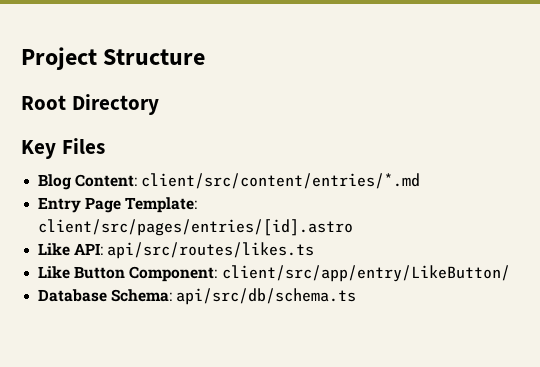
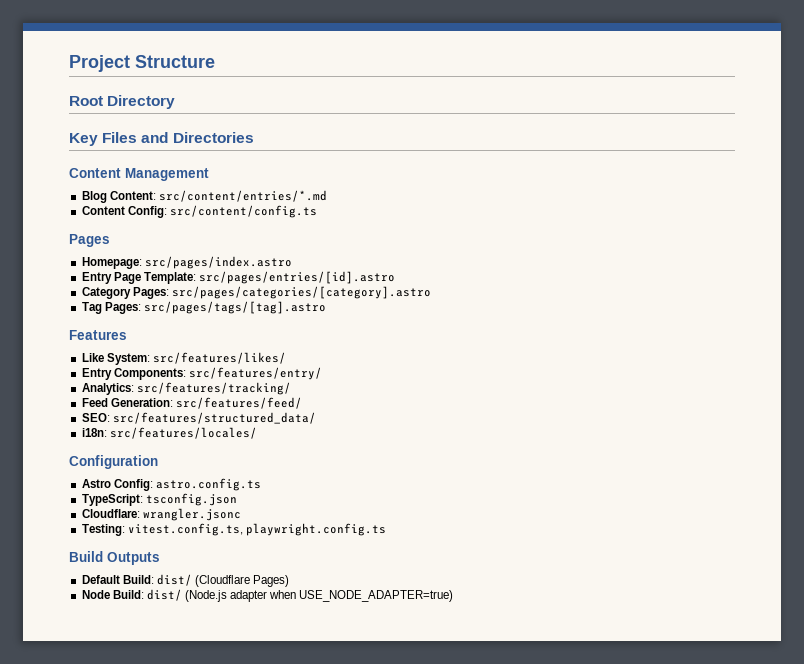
[38,173,421,190] [38,197,198,213] [38,219,354,236] [38,242,315,259] [38,265,510,282] [38,288,357,305] // Blog Content: client/src/content/entries/*.md // Entry Page Template: client/src/pages/entries/[id].astro // Like API: api/src/routes/likes.ts // Like Button Component: client/src/app/entry/LikeButton/ // Database Schema: api/src/db/schema.ts -> [141,132,254,143] [69,168,209,181] [81,190,327,203] [81,205,317,218] [69,234,110,247] [81,256,292,269] [81,271,395,284] [81,286,431,299] [81,301,326,314] [69,330,127,340] [81,352,286,365] [81,367,322,380] [81,382,291,395] [81,397,302,409] [81,412,316,424] [81,427,257,439] [69,455,158,469] [81,478,261,491] [81,493,237,506] [81,508,241,521] [81,523,386,536] [69,551,160,565] [81,574,290,587] [81,589,454,602] and Directories // Content Management // Blog Content: src/content/entries/*.md // Content Config: src/content/config.ts // Pages // Homepage: src/pages/index.astro // Entry Page Template: src/pages/entries/[id].astro // Category Pages: src/pages/categories/[category].astro // Tag Pages: src/pages/tags/[tag].astro // Features // Like System: src/features/likes/ // Entry Components: src/features/entry/ // Analytics: src/features/tracking/ // Feed Generation: src/features/feed/ // SEO: src/features/structured_data/ // i18n: src/features/locales/ // Configuration // Astro Config: astro.config.ts // TypeScript: tsconfig.json // Cloudflare: wrangler.jsonc // Testing: vitest.config.ts, playwright.config.ts // Build Outputs // Default Build: dist/ (Cloudflare Pages) // Node Build: dist/ (Node.js adapter when USE_NODE_ADAPTER=true)

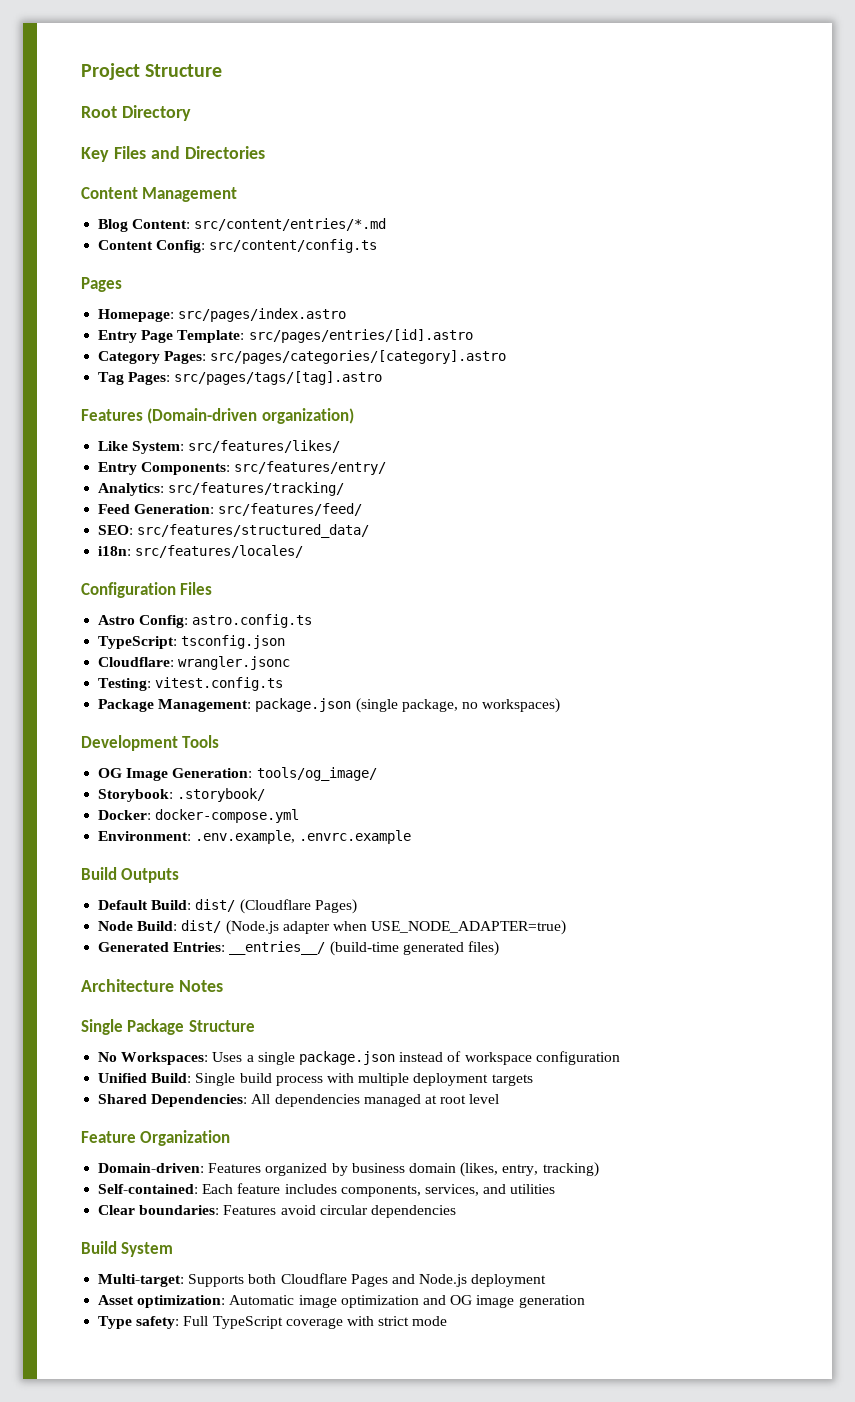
(127, 335) none -> [147,408,354,424] (Domain-driven organization)
(158, 462) none -> [180,582,213,595] Files
[127,523,386,536] vitest.config.ts, playwright.config.ts -> [155,677,284,691] [98,698,561,713] [81,735,220,751] [98,767,377,781] [98,788,266,802] [98,809,300,823] [98,830,412,844] vitest.config.ts // Package Management: package.json (single package, no workspaces) // Development Tools // OG Image Generation: tools/og_image/ // Storybook: .storybook/ // Docker: docker-compose.yml // Environment: .env.example, .envrc.example
(454, 596) none -> [98,941,499,956] [81,979,223,992] [81,1019,255,1035] [98,1051,620,1065] [98,1073,533,1086] [98,1094,500,1107] [81,1130,231,1146] [98,1162,599,1177] [98,1183,556,1197] [98,1205,456,1218] [81,1241,174,1257] [98,1273,547,1287] [98,1295,585,1308] [98,1316,448,1329] // Generated Entries: __entries__/ (build-time generated files) // Architecture Notes // Single Package Structure // No Workspaces: Uses a single package.json instead of workspace configuration // Unified Build: Single build process with multiple deployment targets // Shared Dependencies: All dependencies managed at root level // Feature Organization // Domain-driven: Features organized by business domain (likes, entry, tracking) // Self-contained: Each feature includes components, services, and utilities // Clear boundaries: Features avoid circular dependencies // Build System // Multi-target: Supports both Cloudflare Pages and Node.js deployment // Asset optimization: Automatic image optimization and OG image generation // Type safety: Full TypeScript coverage with strict mode

